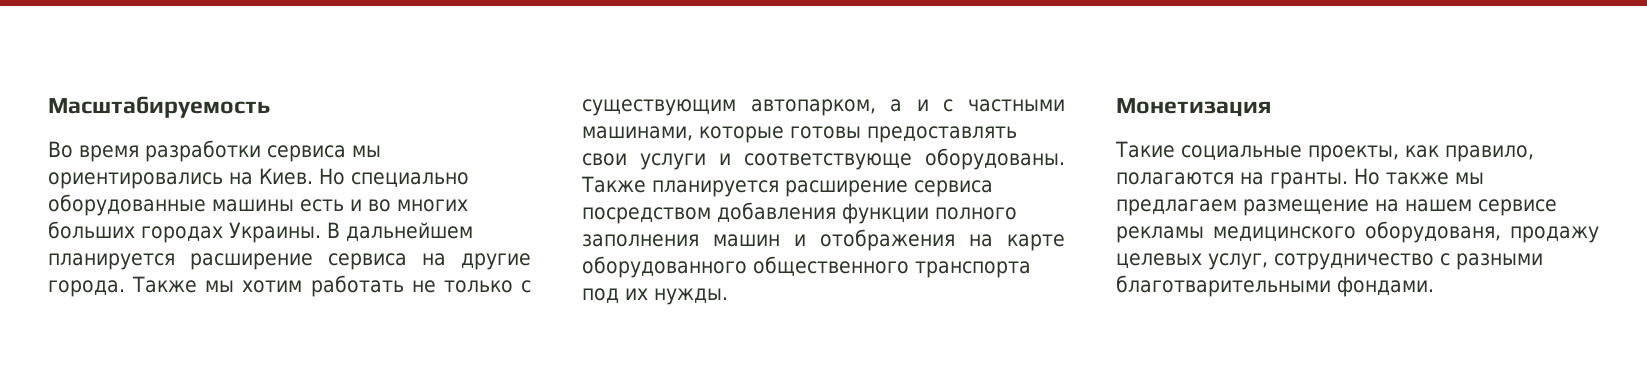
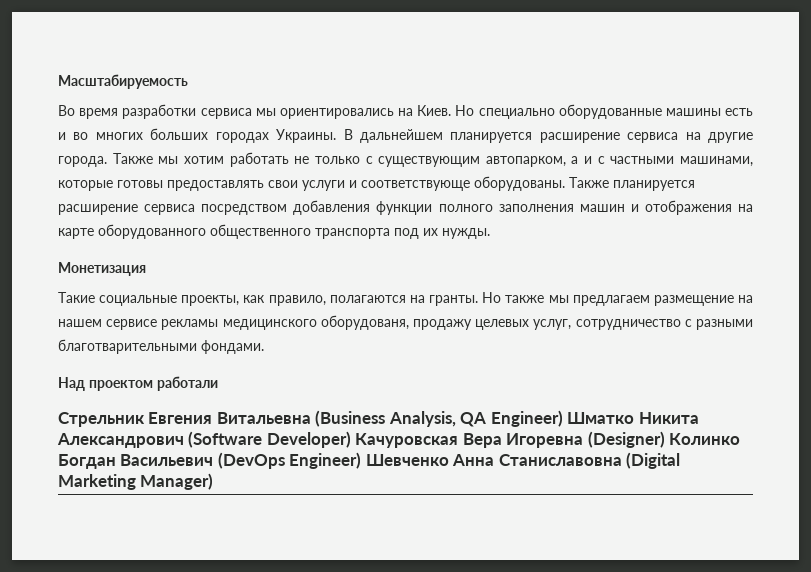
(1434, 286) none -> [58,376,218,391] [58,410,699,427] [57,431,741,448] [58,452,681,469] [58,473,214,490] // Над проектом работали // Стрельник Евгения Витальевна (Business Analysis, QA Engineer) Шматко Никита Александрович (Software Developer) Качуровская Вера Игоревна (Designer) Колинко Богдан Васильевич (DevOps Engineer) Шевченко Анна Станиславовна (Digital Marketing Manager)

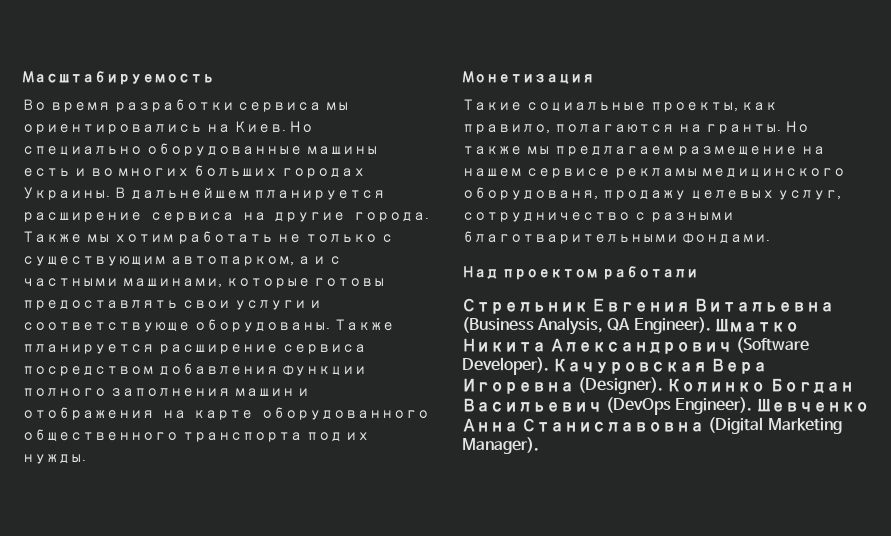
[490,410,563,427] Engineer) -> [633,317,711,334] Engineer).
[266,431,351,448] Developer) -> [462,357,549,375] Developer).
[587,431,665,448] (Designer) -> [578,377,664,394] (Designer).
[289,452,362,469] Engineer) -> [675,397,753,414] Engineer).
[140,473,214,490] Manager) -> [462,437,539,454] Manager).

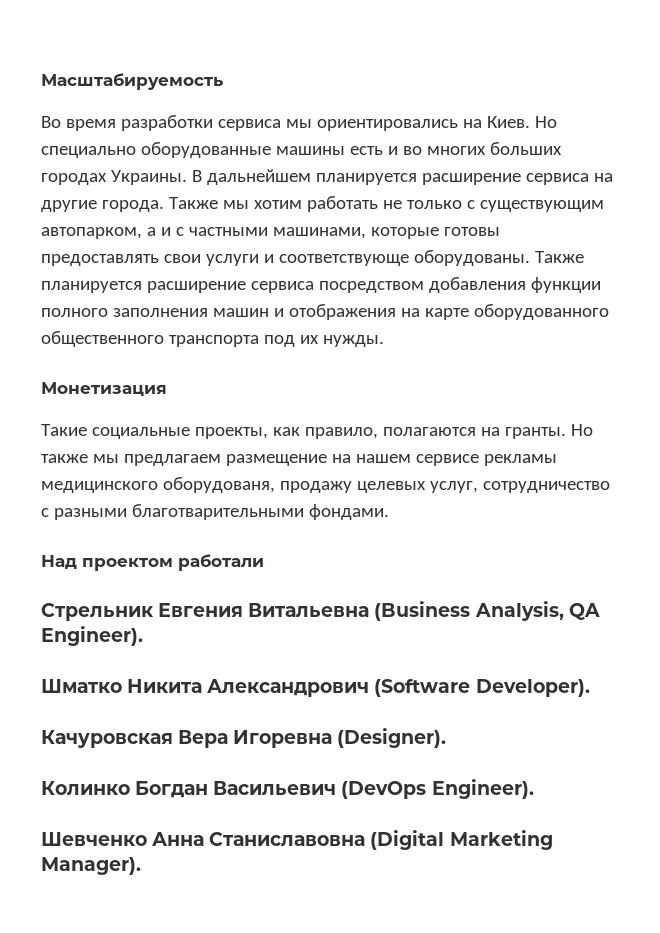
(711, 325) none -> (143, 636) //
(549, 366) none -> (590, 688) //
(664, 385) none -> (447, 738) //
(753, 405) none -> (534, 789) //

